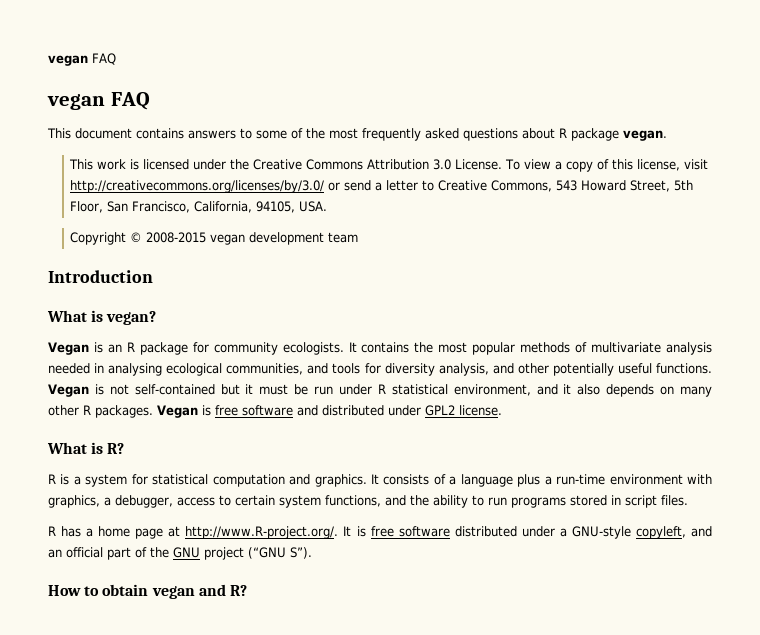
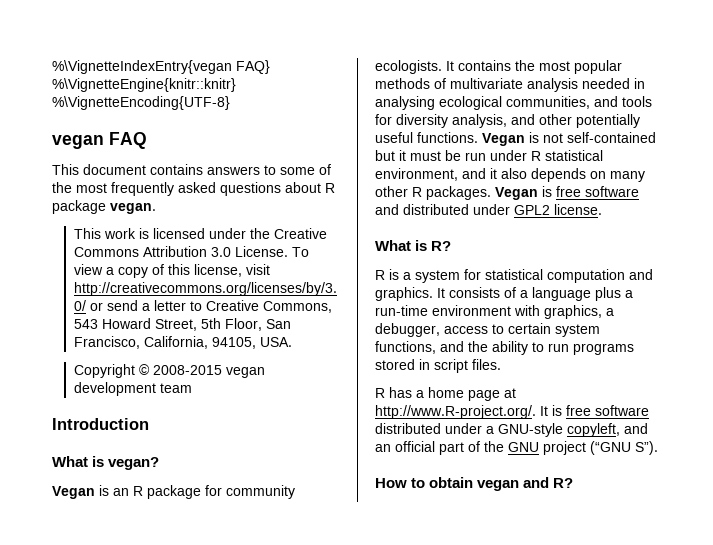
[48,53,116,66] vegan FAQ -> [52,60,270,74] [52,78,236,92] [52,96,230,110] %\VignetteIndexEntry{vegan FAQ} %\VignetteEngine{knitr::knitr} %\VignetteEncoding{UTF-8}

